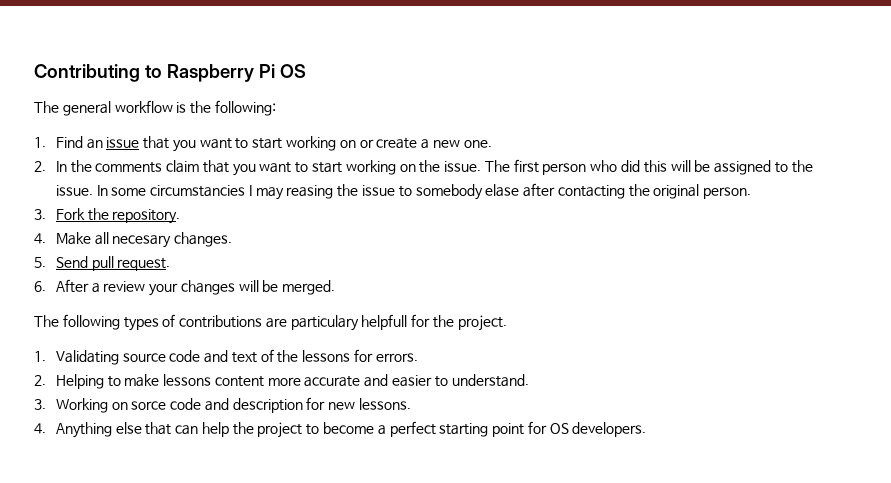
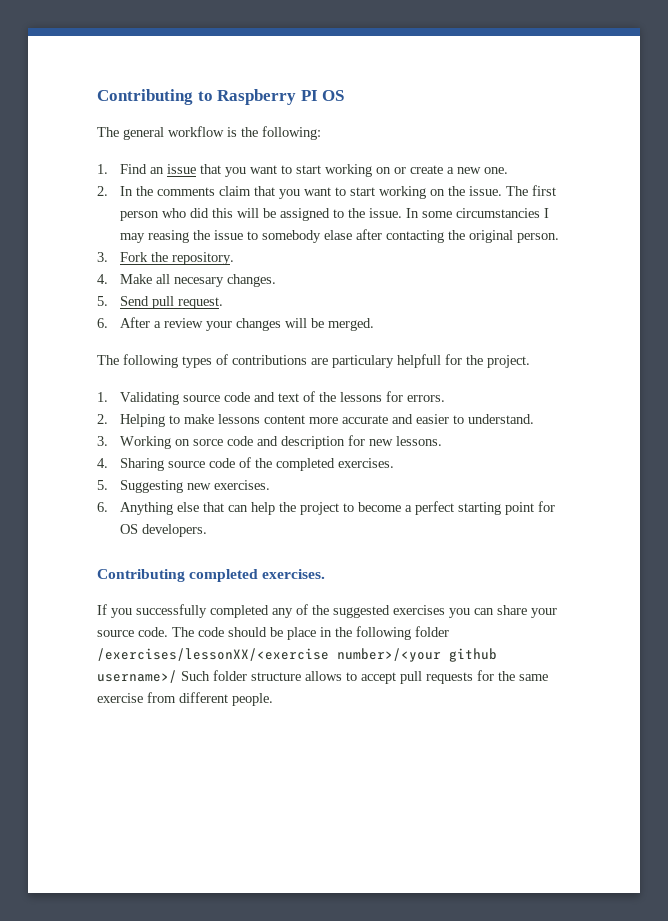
[258,64,275,78] Pi -> [300,90,318,101] PI
(46, 428) none -> [120,457,395,471] [97,480,271,493] [97,502,108,512] Sharing source code of the completed exercises. // 5. Suggesting new exercises. // 6.
(647, 429) none -> [97,569,326,582] [97,604,557,618] [97,626,449,640] [97,648,497,662] [97,670,548,684] [97,692,273,706] // Contributing completed exercises. // If you successfully completed any of the suggested exercises you can share your source code. The code should be place in the following folder /exercises/lessonXX/<exercise number>/<your github username>/ Such folder structure allows to accept pull requests for the same exercise from different people.

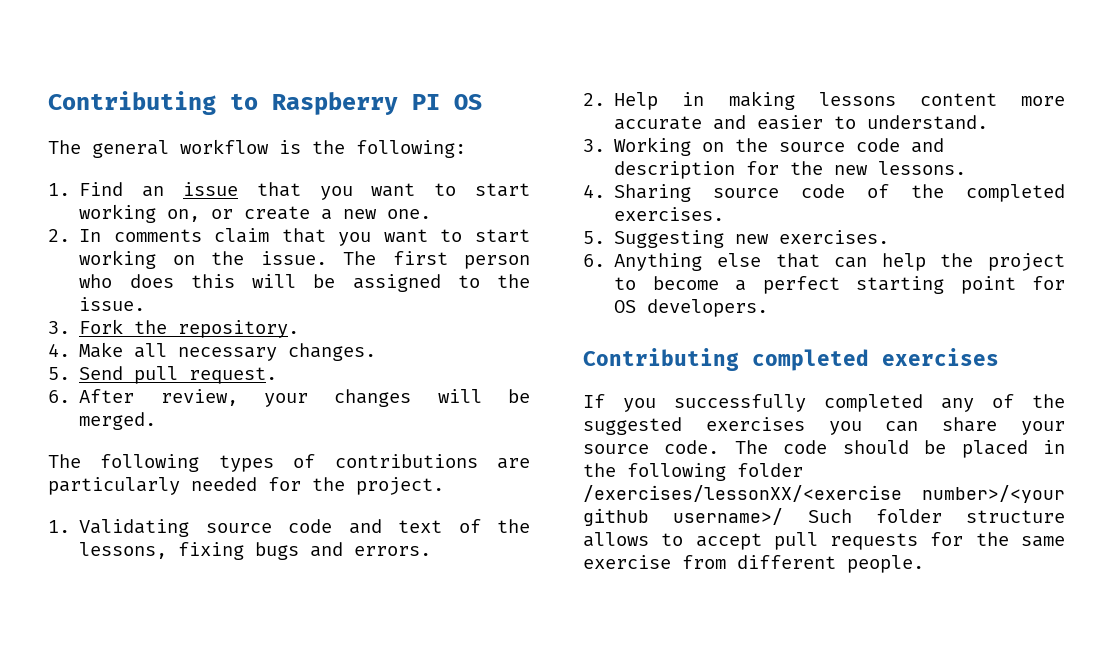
[376,167,392,174] on -> [167,209,201,222] on,
[136,186,154,196] the -> (102, 235) none
[190,208,210,218] did -> [129,274,174,288] does
[406,208,550,218] [120,229,560,243] In some circumstancies I may reasing the issue to somebody elase after contacting the original person. -> (146, 304) none
[174,277,225,287] necesary -> [178,347,278,361] necessary
[154,318,204,328] a review -> [160,389,238,406] review,
[332,354,441,368] particulary helpfull -> [48,477,257,495] particularly needed
[340,391,404,402] lessons for -> [79,542,344,560] lessons, fixing bugs and
[120,414,215,427] Helping to make -> [614,91,795,110] Help in making
[193,439,224,446] sorce -> [735,138,846,152] the source
(366, 440) none -> [790,161,824,175] the
[262,569,326,579] exercises. -> [882,348,999,366] exercises
[287,627,316,640] place -> [961,440,1028,458] placed

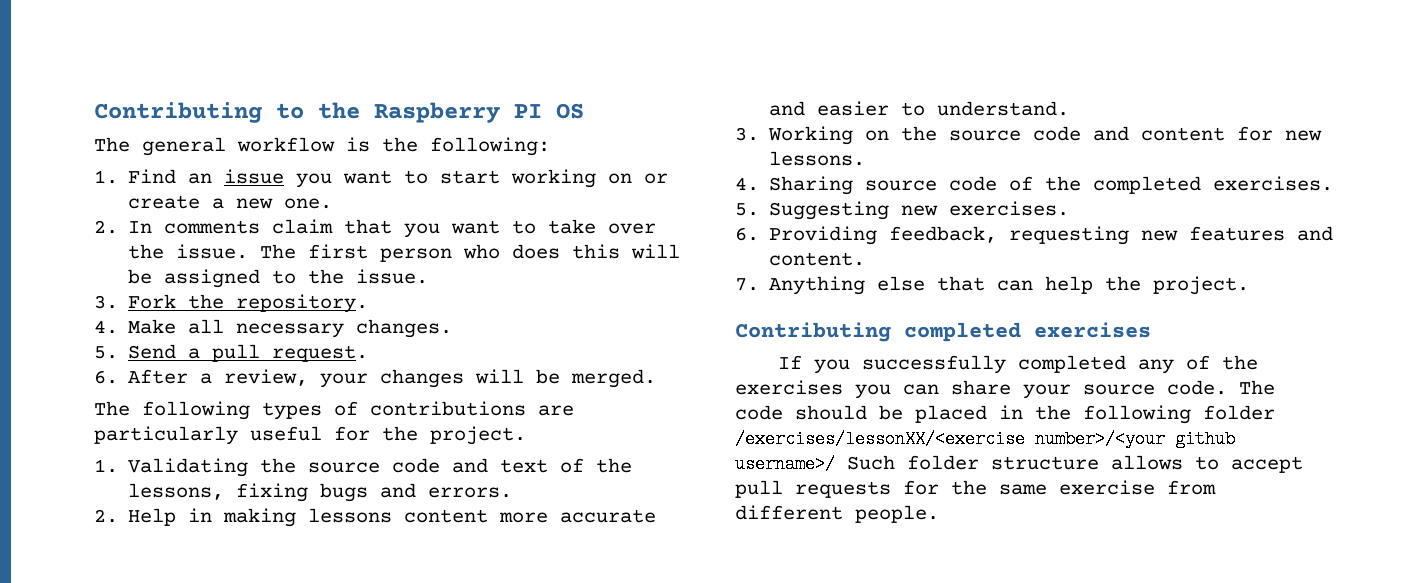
(258, 101) none -> [318,102,360,119] the
[256,182,530,200] [79,204,201,223] that you want to start working on, -> [296,169,633,188] you want to start working on
[474,229,530,243] [79,250,195,269] start working on -> [548,219,657,234] take over
(124, 373) none -> [188,348,201,359] a
(135, 396) none -> [200,373,213,384] a
[191,477,257,491] needed -> [250,426,322,441] useful
(190, 528) none -> [260,458,297,473] the
[614,161,824,179] description for the -> [1141,126,1274,141] content for
(605, 260) none -> [769,226,1334,245] [769,252,866,266] [735,278,759,291] Providing feedback, requesting new features and content. // 7.
[988,253,1065,271] [614,276,1065,294] [614,299,769,317] project to become a perfect starting point for OS developers. -> [1153,276,1250,295] project.
[583,417,682,435] suggested -> (1259, 362) none

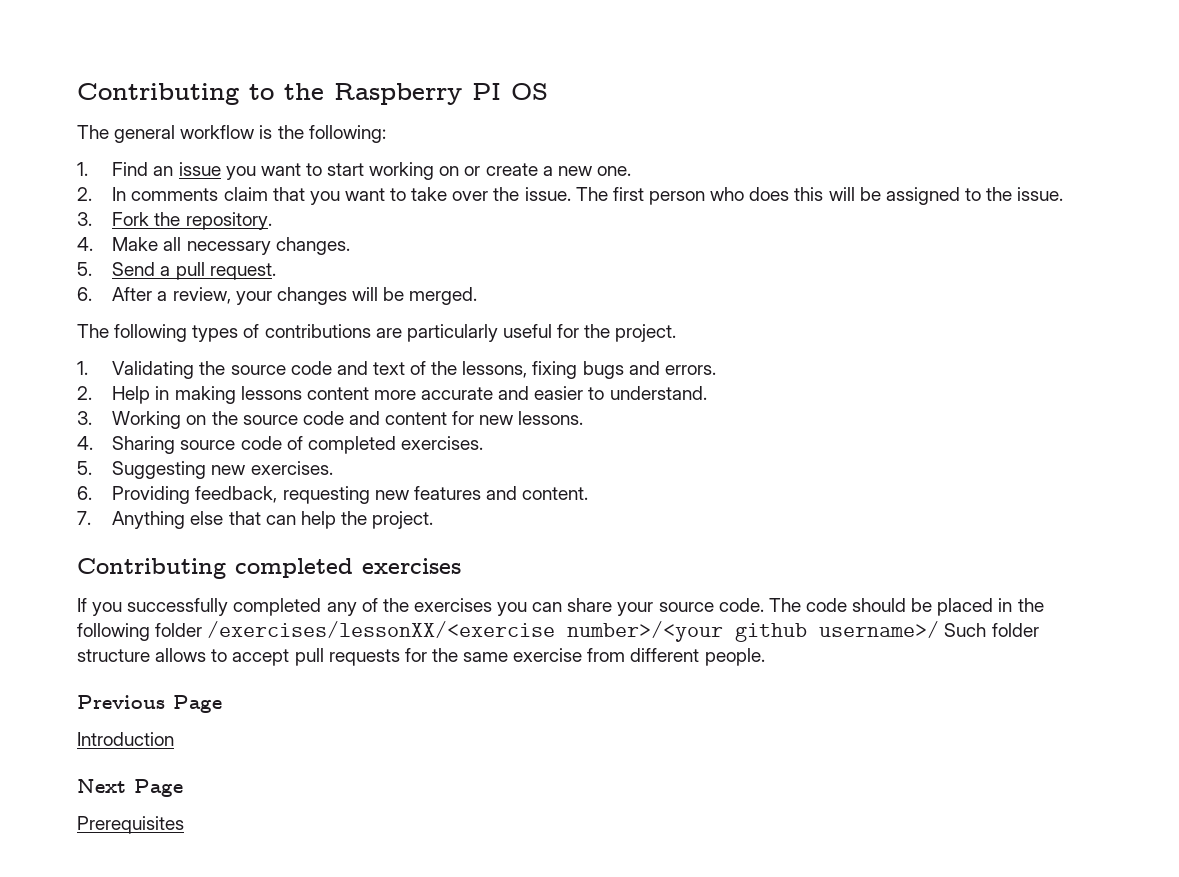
[1045,176,1082,191] the -> (303, 443) none
(939, 514) none -> [77,695,222,713] [77,732,174,746] [77,779,183,797] [77,816,184,834] // Previous Page // Introduction // Next Page // Prerequisites

